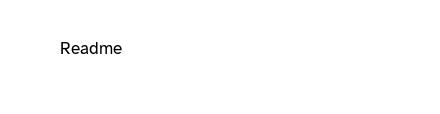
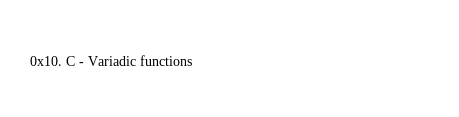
[60,42,122,54] Readme -> [30,55,192,66] 0x10. C - Variadic functions

